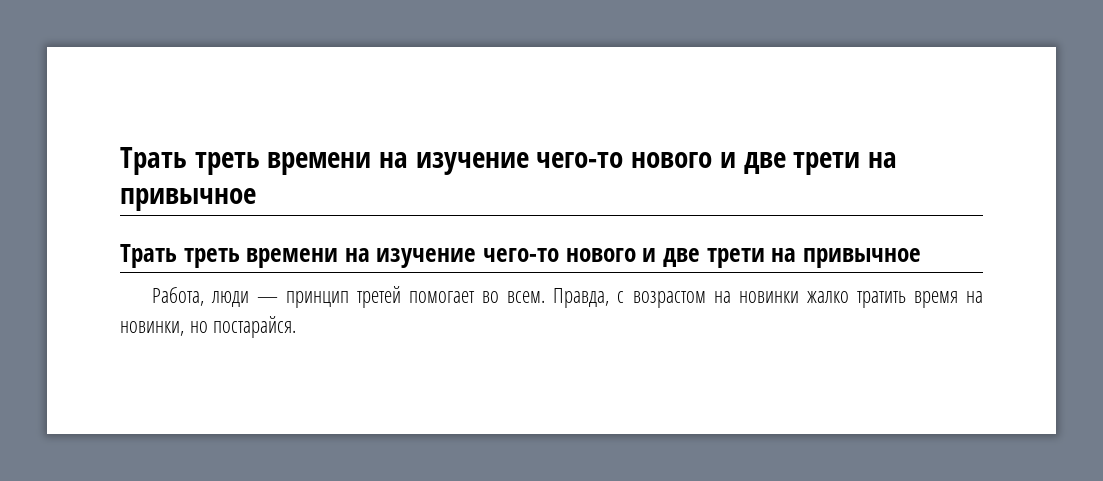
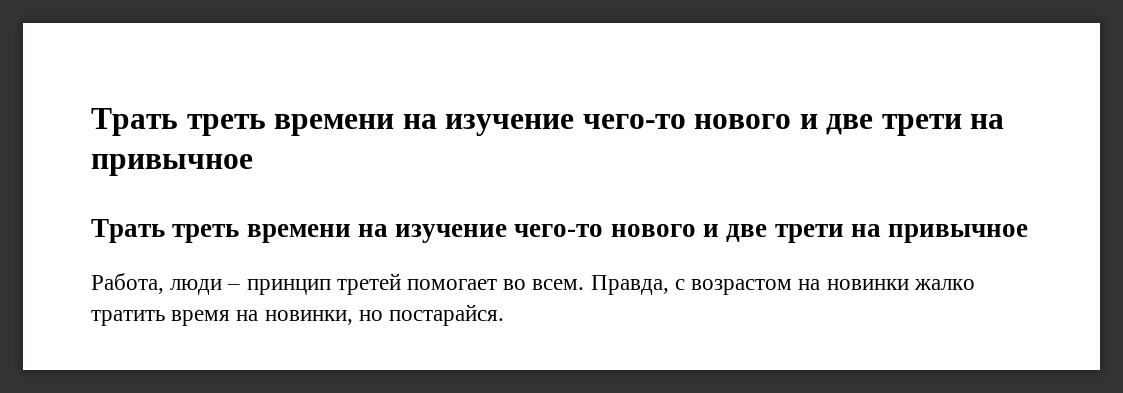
[256,297,278,303] — -> [227,284,241,290] –

